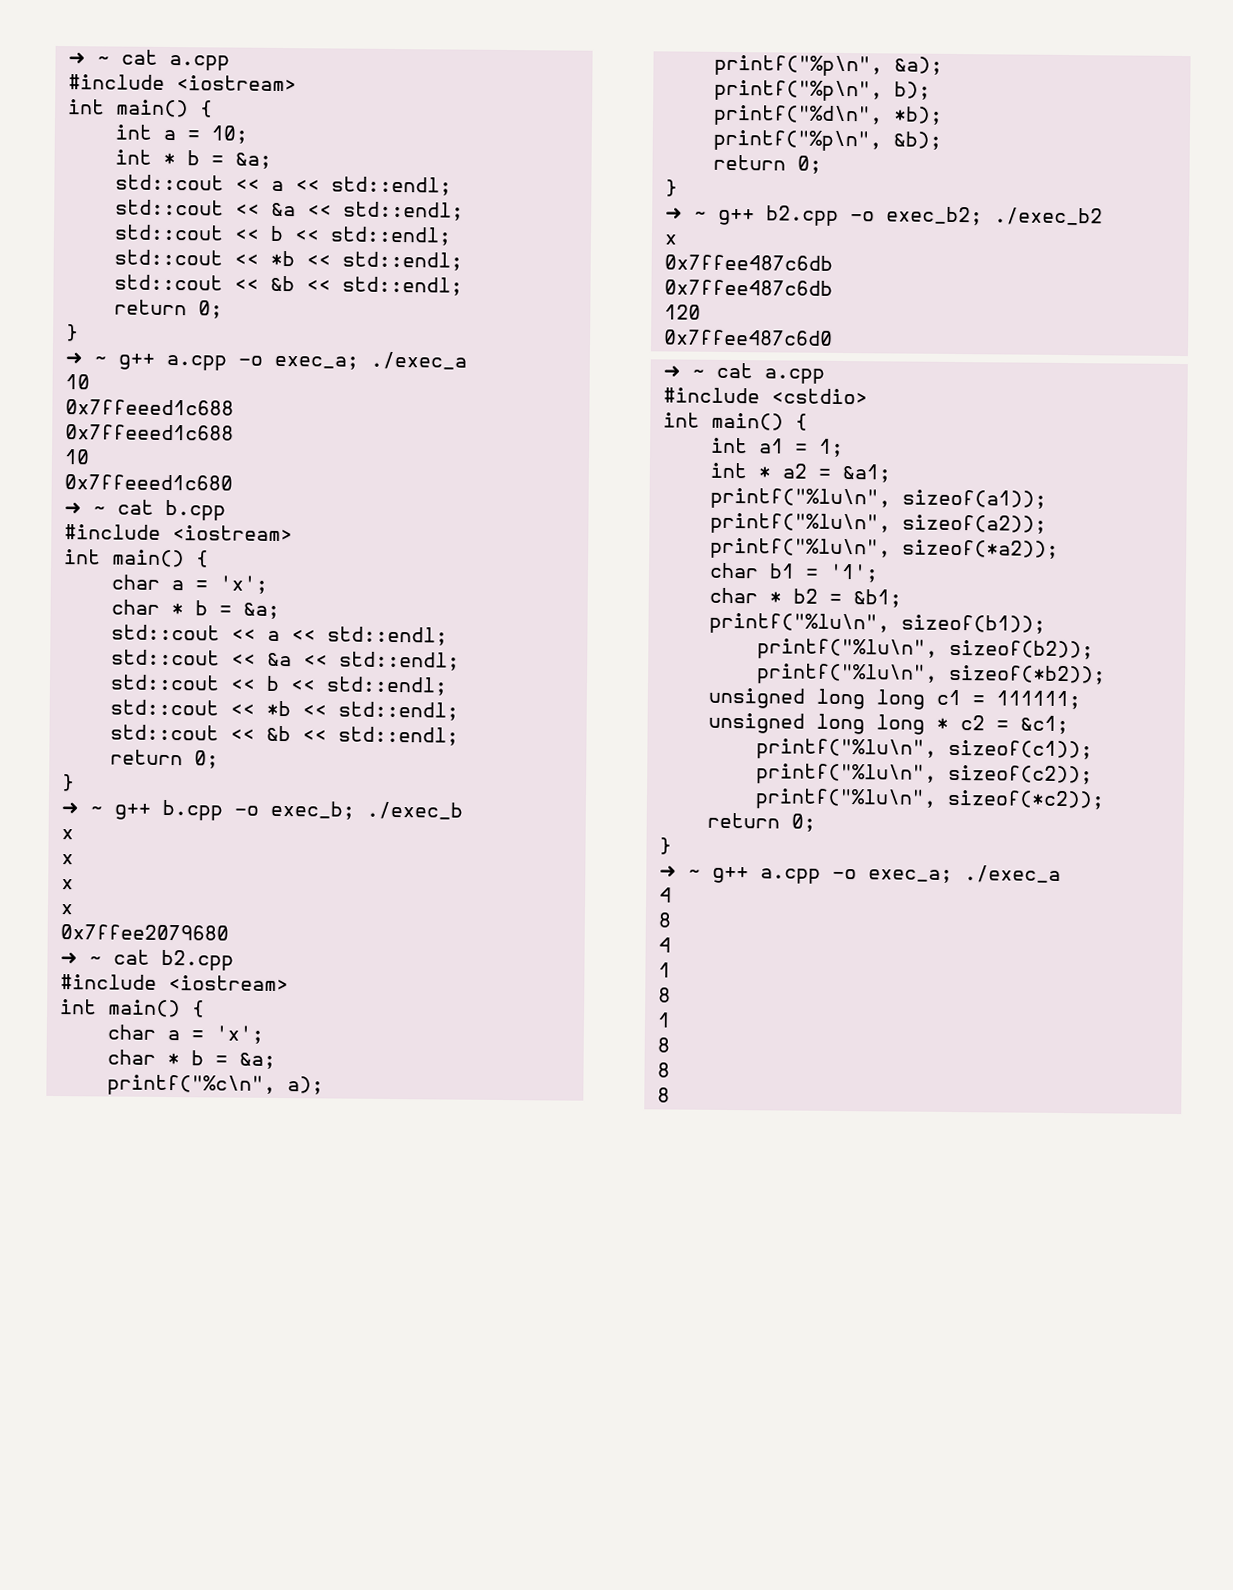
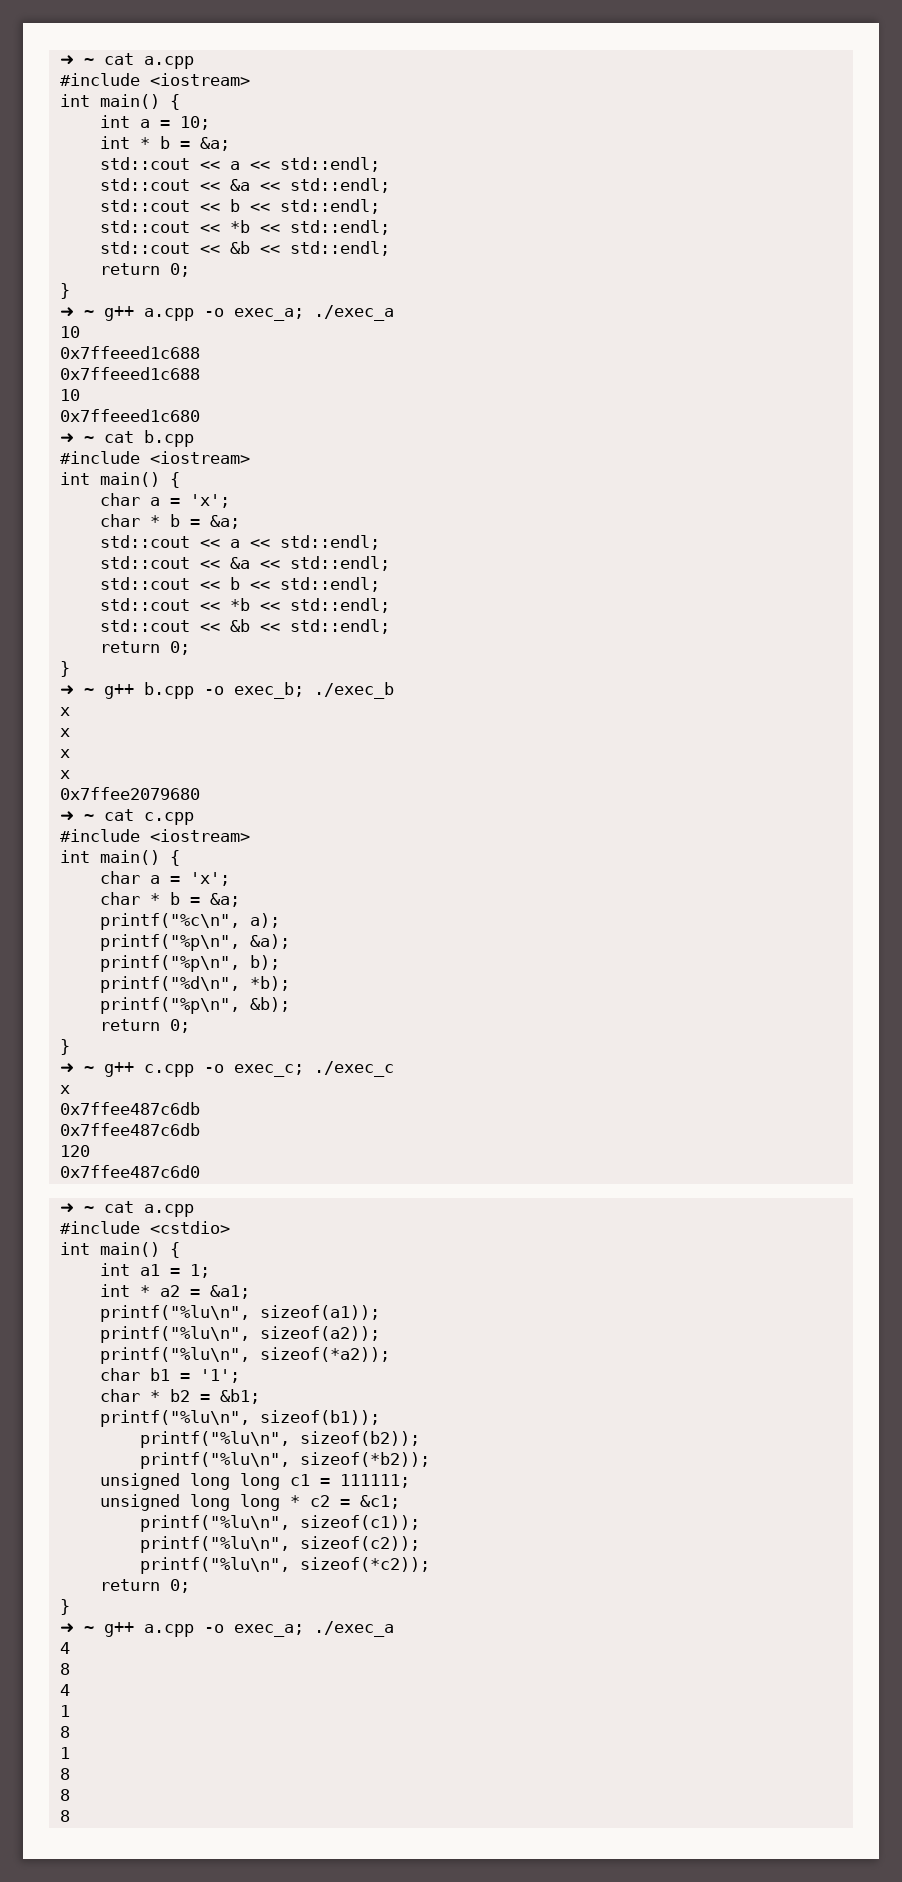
[161,949,235,971] b2.cpp -> [143,812,194,825] c.cpp
[766,205,1104,226] b2.cpp -o exec_b2; ./exec_b2 -> [143,1061,394,1077] c.cpp -o exec_c; ./exec_c

